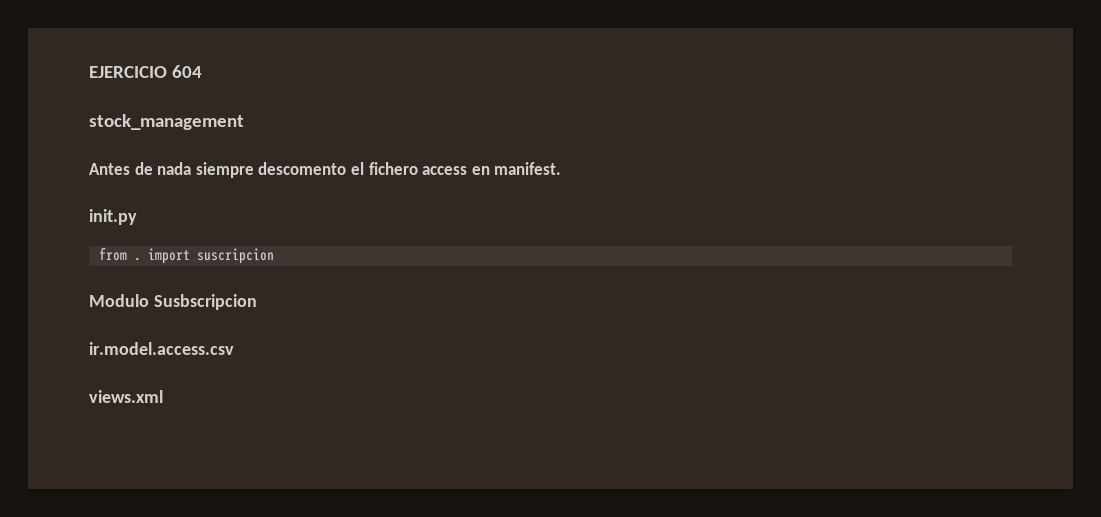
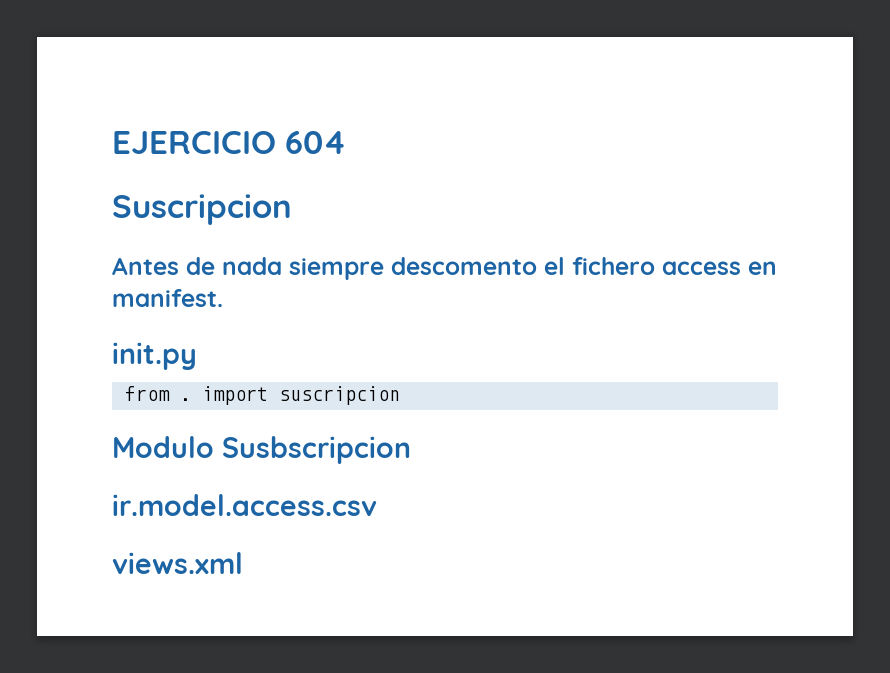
[89,114,244,130] stock_management -> [112,194,292,225] Suscripcion

